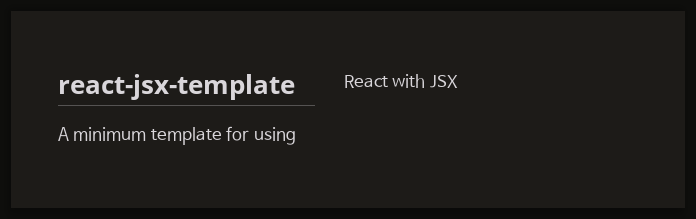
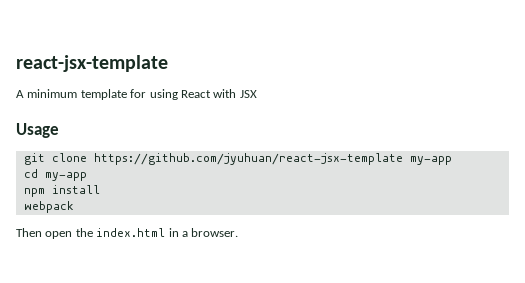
(458, 81) none -> [16,123,59,138] [23,153,452,165] [23,169,87,181] [23,185,100,197] [23,201,74,213] [16,228,239,239] // Usage // git clone https://github.com/jyuhuan/react-jsx-template my-app // cd my-app // npm install // webpack // Then open the index.html in a browser.

